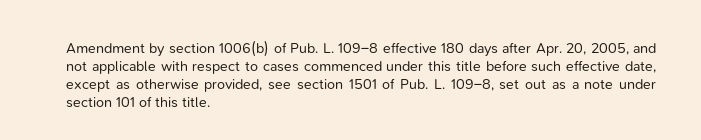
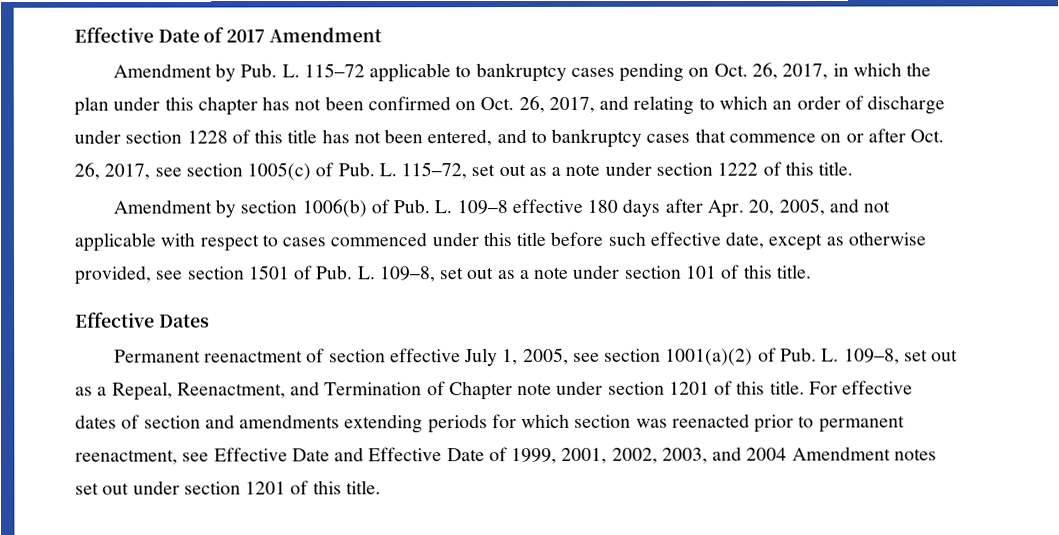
(66, 48) none -> [74,26,382,43] [112,62,932,83] [74,95,946,116] [74,128,945,148] [74,161,854,181] Effective Date of 2017 Amendment // Amendment by Pub. L. 115–72 applicable to bankruptcy cases pending on Oct. 26, 2017, in which the plan under this chapter has not been confirmed on Oct. 26, 2017, and relating to which an order of discharge under section 1228 of this title has not been entered, and to bankruptcy cases that commence on or after Oct. 26, 2017, see section 1005(c) of Pub. L. 115–72, set out as a note under section 1222 of this title. //
(210, 102) none -> [75,311,210,328] [113,347,959,367] [75,380,914,401] [75,413,905,434] [75,446,937,465] [75,480,381,495] // Effective Dates // Permanent reenactment of section effective July 1, 2005, see section 1001(a)(2) of Pub. L. 109–8, set out as a Repeal, Reenactment, and Termination of Chapter note under section 1201 of this title. For effective dates of section and amendments extending periods for which section was reenacted prior to permanent reenactment, see Effective Date and Effective Date of 1999, 2001, 2002, 2003, and 2004 Amendment notes set out under section 1201 of this title.

